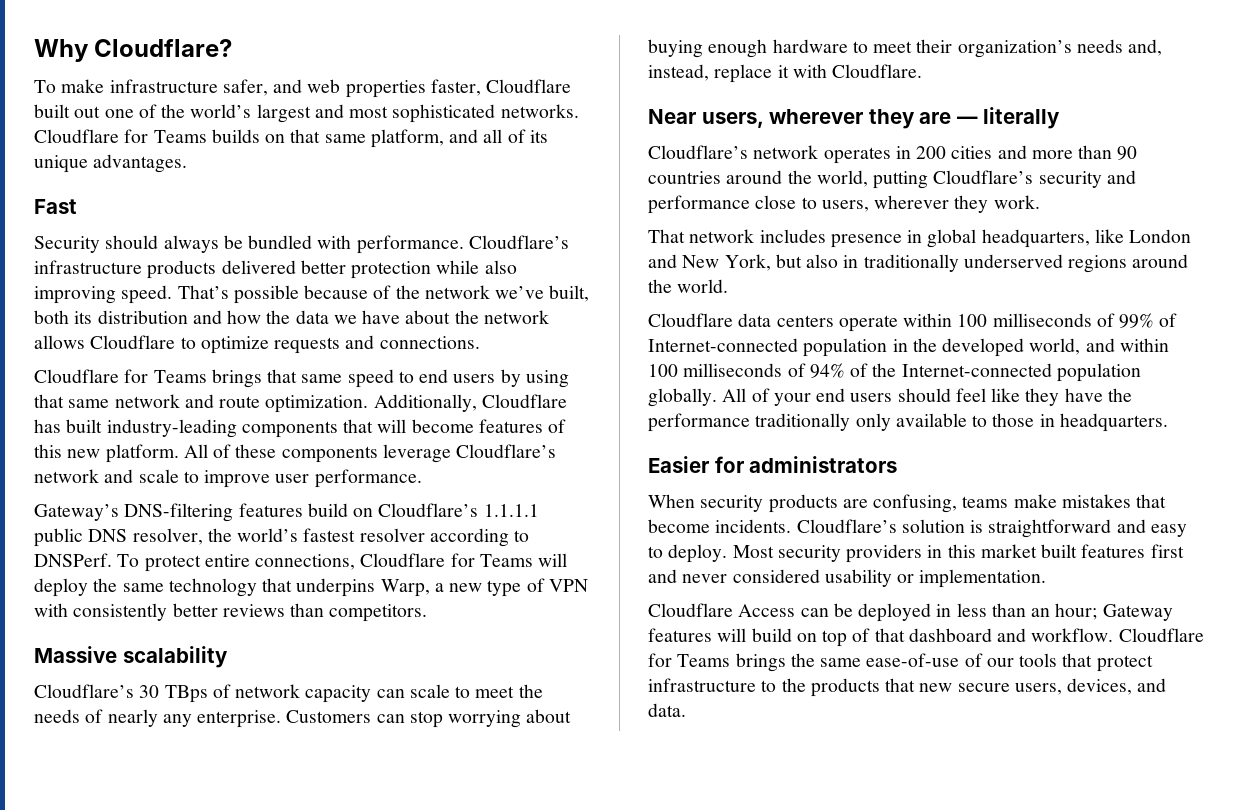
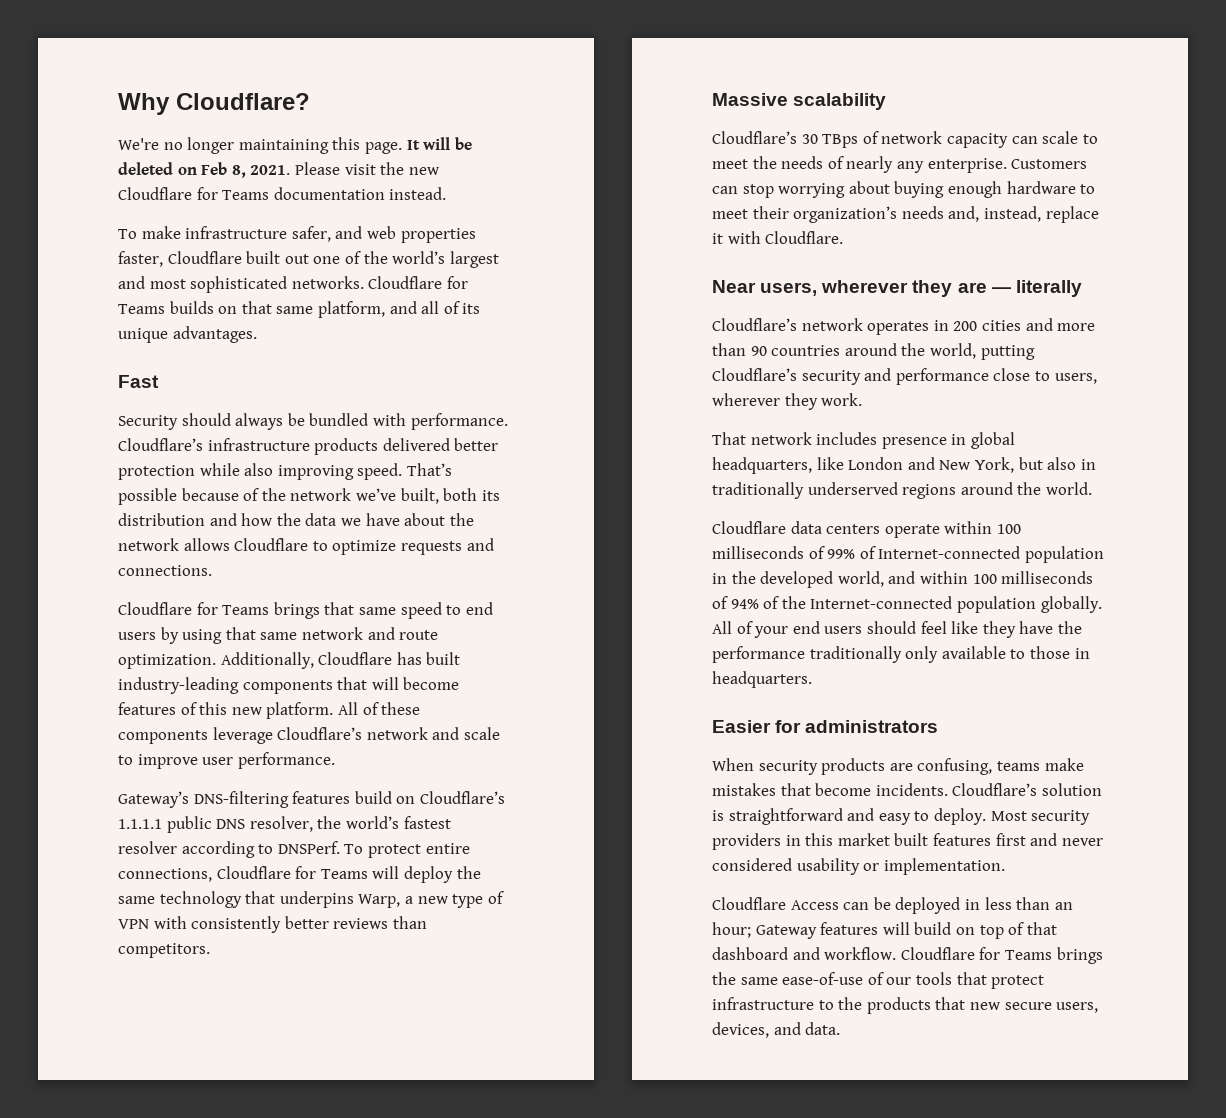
(233, 48) none -> [118,137,472,154] [118,162,439,178] [118,187,447,200] // We're no longer maintaining this page. It will be deleted on Feb 8, 2021. Please visit the new Cloudflare for Teams documentation instead.

